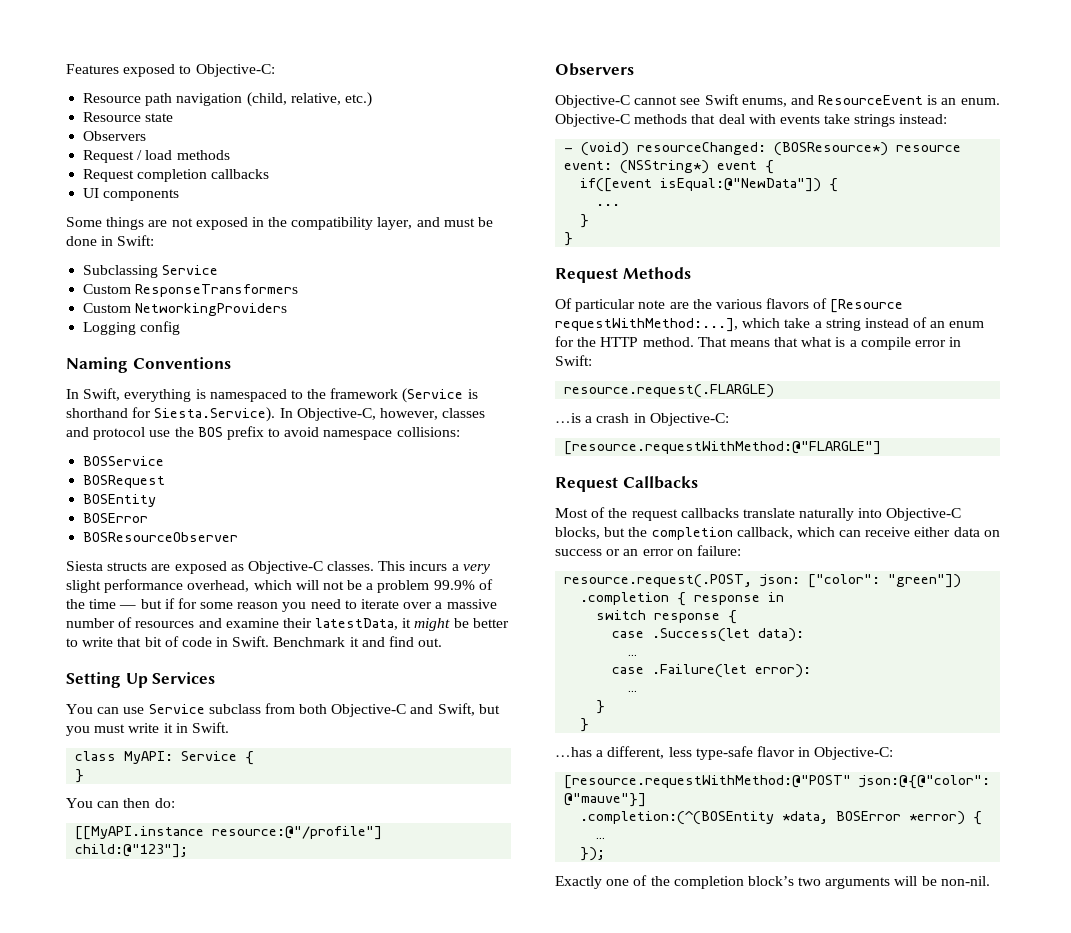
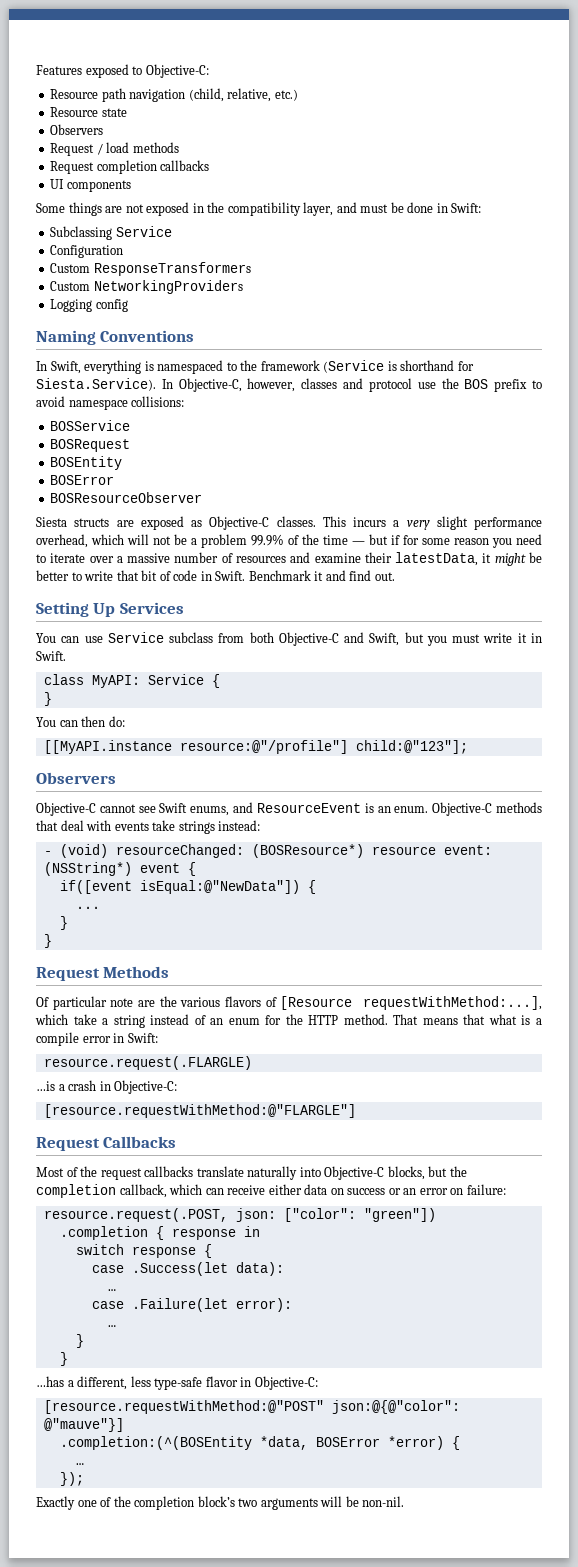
(219, 270) none -> [50,245,124,258] // Configuration

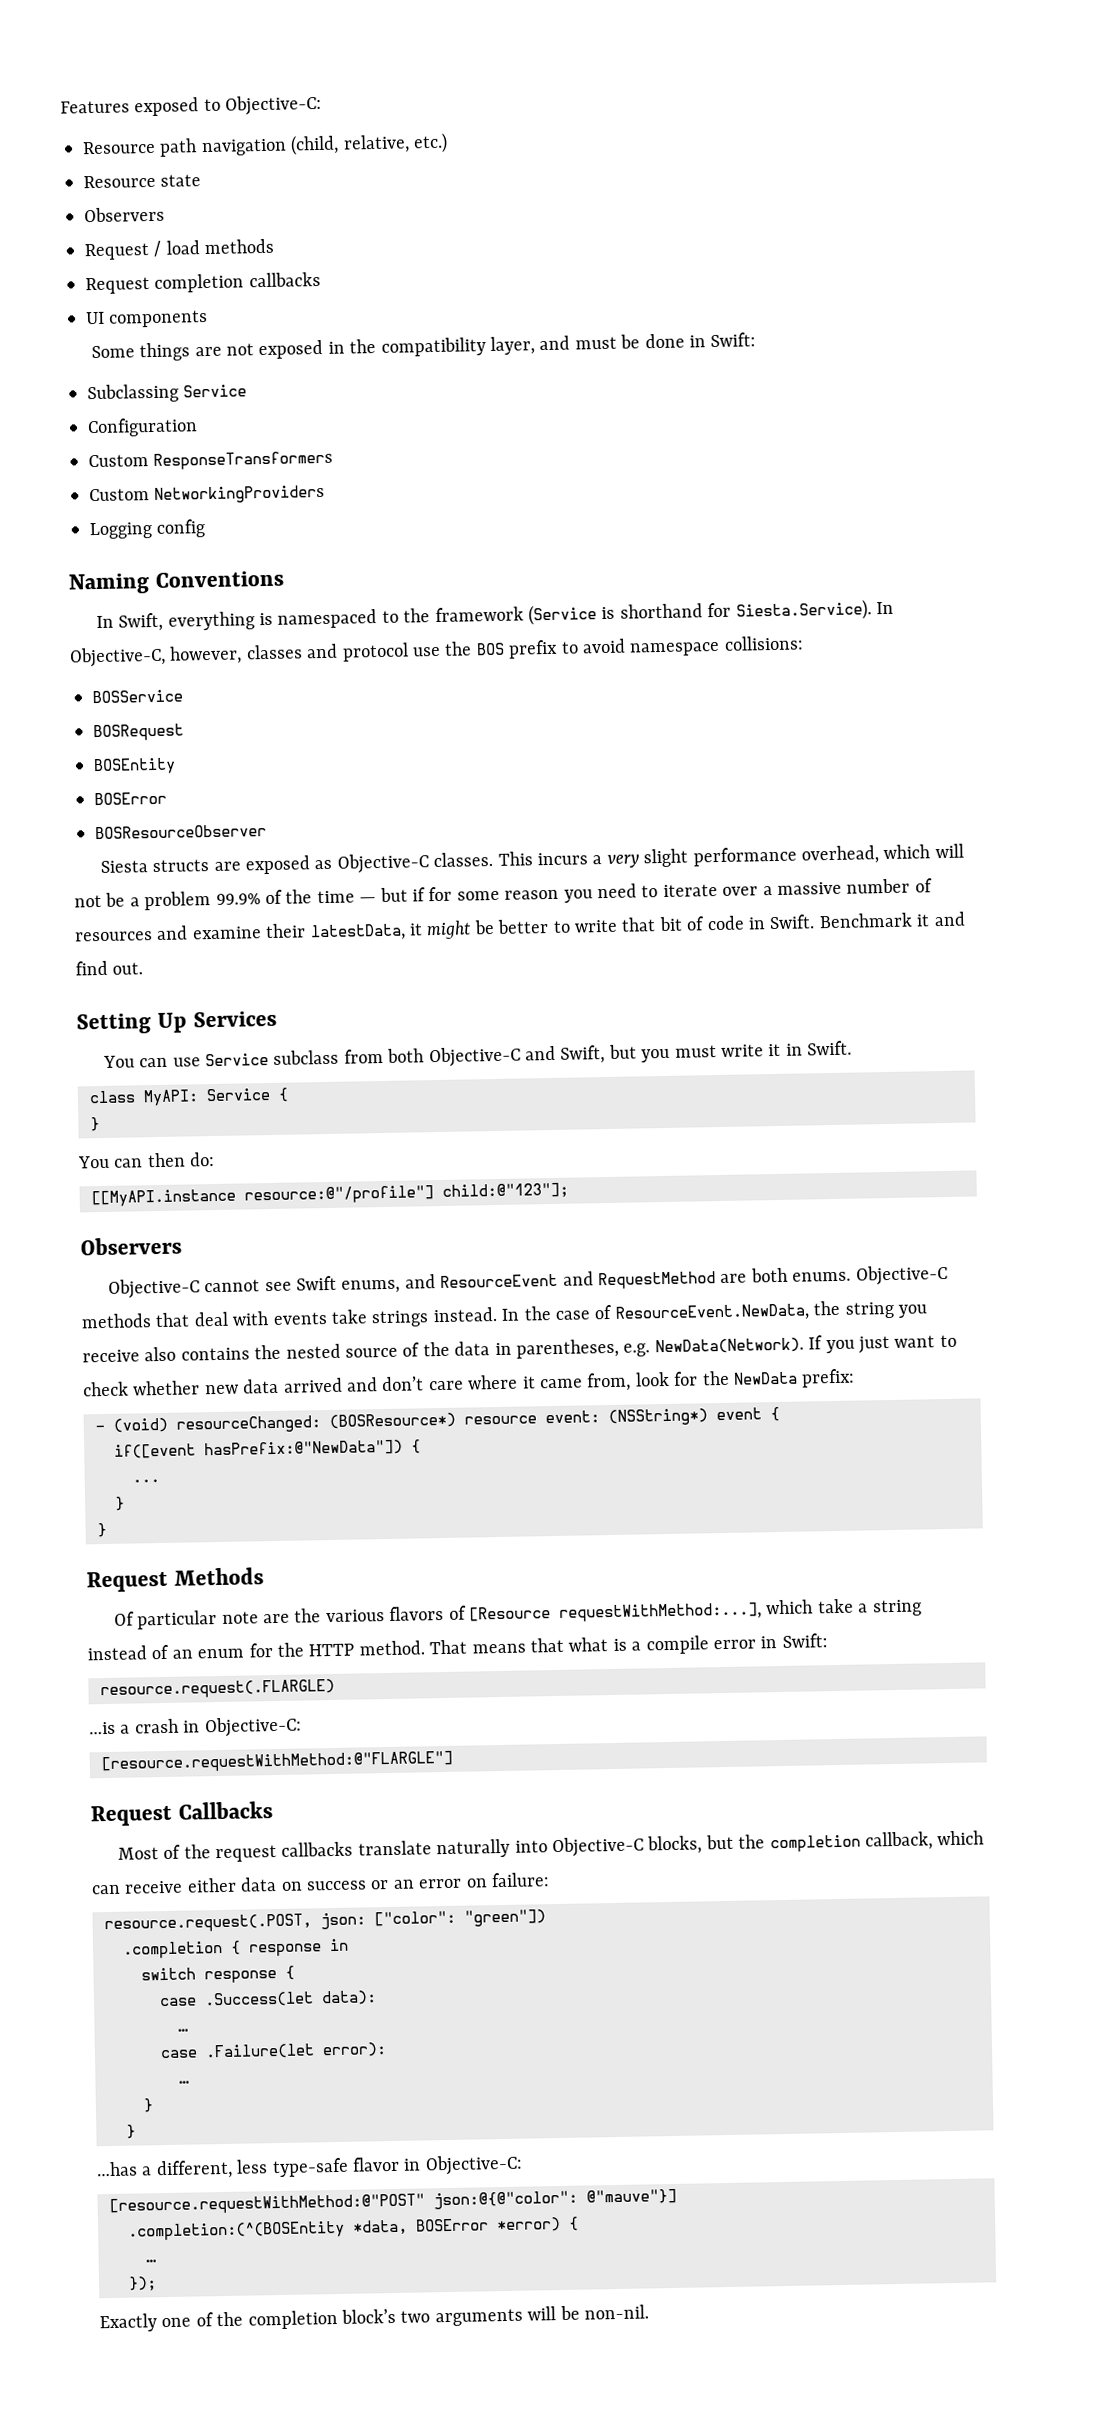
[364,803,429,813] is an enum. -> [562,1267,852,1290] and RequestMethod are both enums.
[218,820,261,831] instead: -> [432,1300,927,1323] [82,1334,957,1363] [83,1368,856,1397] instead. In the case of ResourceEvent.NewData, the string you receive also contains the nested source of the data in parentheses, e.g. NewData(Network). If you just want to check whether new data arrived and don’t care where it came from, look for the NewData prefix:
[139,880,300,894] isEqual:@"NewData"]) -> [204,1439,403,1458] hasPrefix:@"NewData"])

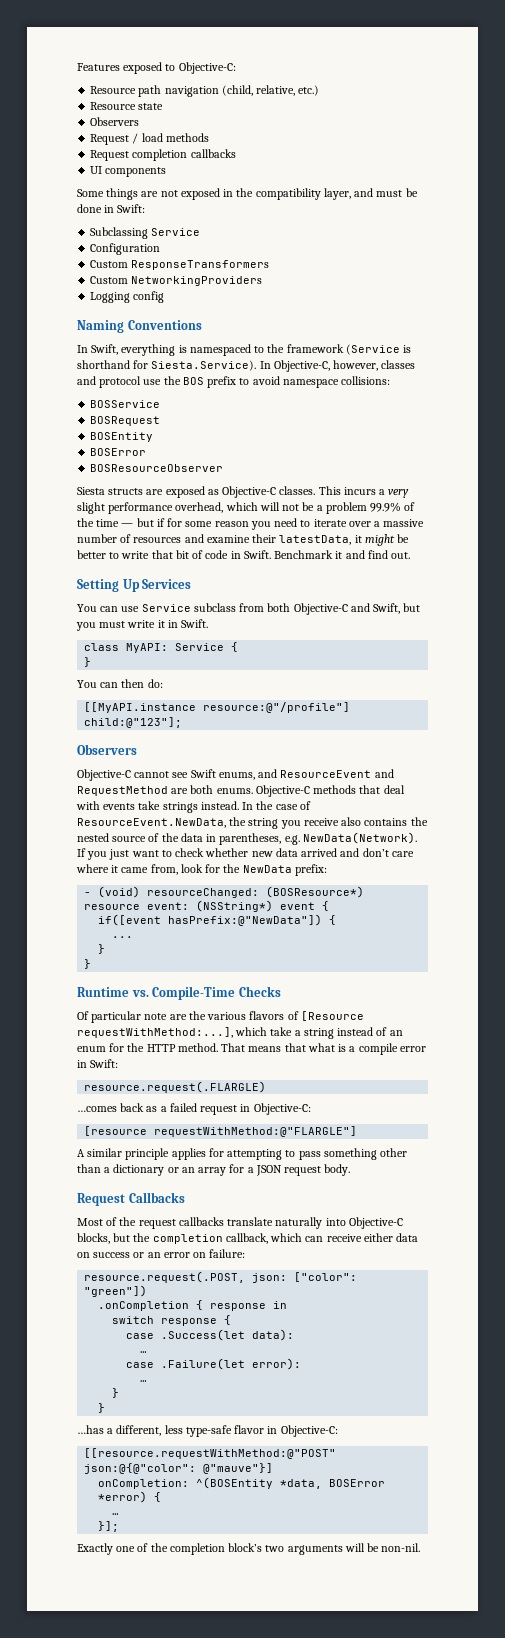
[86,1567,264,1593] Request Methods -> [77,986,281,1000] Runtime vs. Compile-Time Checks
[89,1716,302,1738] [101,1750,453,1774] …is a crash in Objective-C: // [resource.requestWithMethod:@"FLARGLE"] -> [77,1103,311,1115] [84,1126,358,1137] [77,1148,408,1160] [77,1164,351,1176] …comes back as a failed request in Objective-C: // [resource requestWithMethod:@"FLARGLE"] // A similar principle applies for attempting to pass something other than a dictionary or an array for a JSON request body.
[123,1940,223,1959] .completion -> [98,1301,190,1311] .onCompletion
[109,2193,425,2216] [resource.requestWithMethod:@"POST" -> [84,1448,337,1459] [[resource.requestWithMethod:@"POST"
[128,2220,345,2241] .completion:(^(BOSEntity -> [98,1477,274,1489] onCompletion: ^(BOSEntity
[128,2276,157,2292] }); -> [98,1521,120,1532] }];

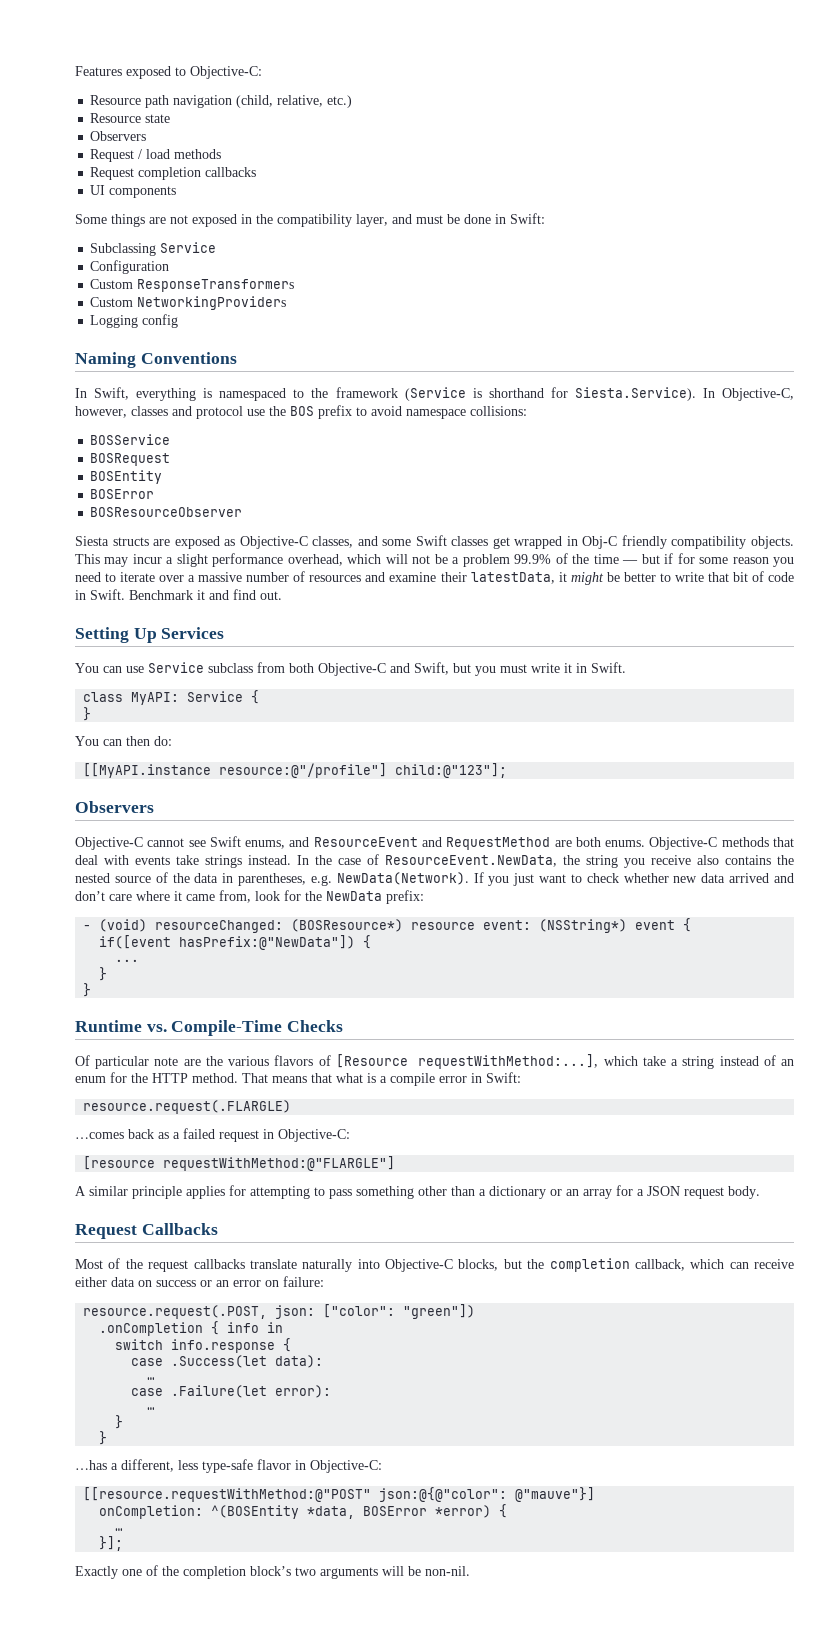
[279,486,410,498] classes. This incurs a very -> [312,535,794,549] [75,554,174,567] classes, and some Swift classes get wrapped in Obj-C friendly compatibility objects. This may incur a
[210,1303,267,1311] response -> [227,1322,260,1333] info
[161,1318,218,1326] response -> [171,1339,276,1353] info.response

